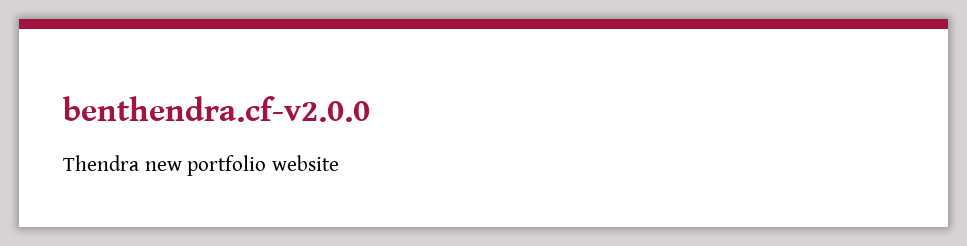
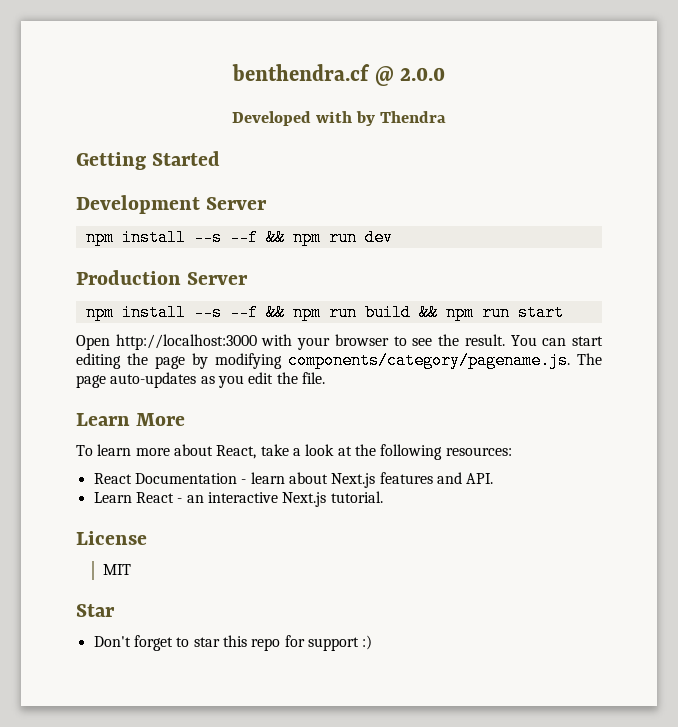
[63,96,370,122] [63,155,340,176] benthendra.cf-v2.0.0 // Thendra new portfolio website -> [232,64,445,86] [231,111,447,126] [76,151,221,170] [76,195,268,214] [85,229,393,246] [76,270,249,285] [85,304,564,321] [76,334,604,350] [76,352,602,369] [76,372,325,388] [76,413,186,426] [76,444,512,460] [93,472,494,488] [93,491,383,507] [76,531,147,545] [102,564,131,575] [76,604,115,617] [93,635,373,651] benthendra.cf @ 2.0.0 // Developed with by Thendra // Getting Started // Development Server // npm install --s --f && npm run dev // Production Server // npm install --s --f && npm run build && npm run start // Open http://localhost:3000 with your browser to see the result. You can start editing the page by modifying components/category/pagename.js. The page auto-updates as you edit the file. // Learn More // To learn more about React, take a look at the following resources: // React Documentation - learn about Next.js features and API. // Learn React - an interactive Next.js tutorial. // License // MIT // Star // Don't forget to star this repo for support :)

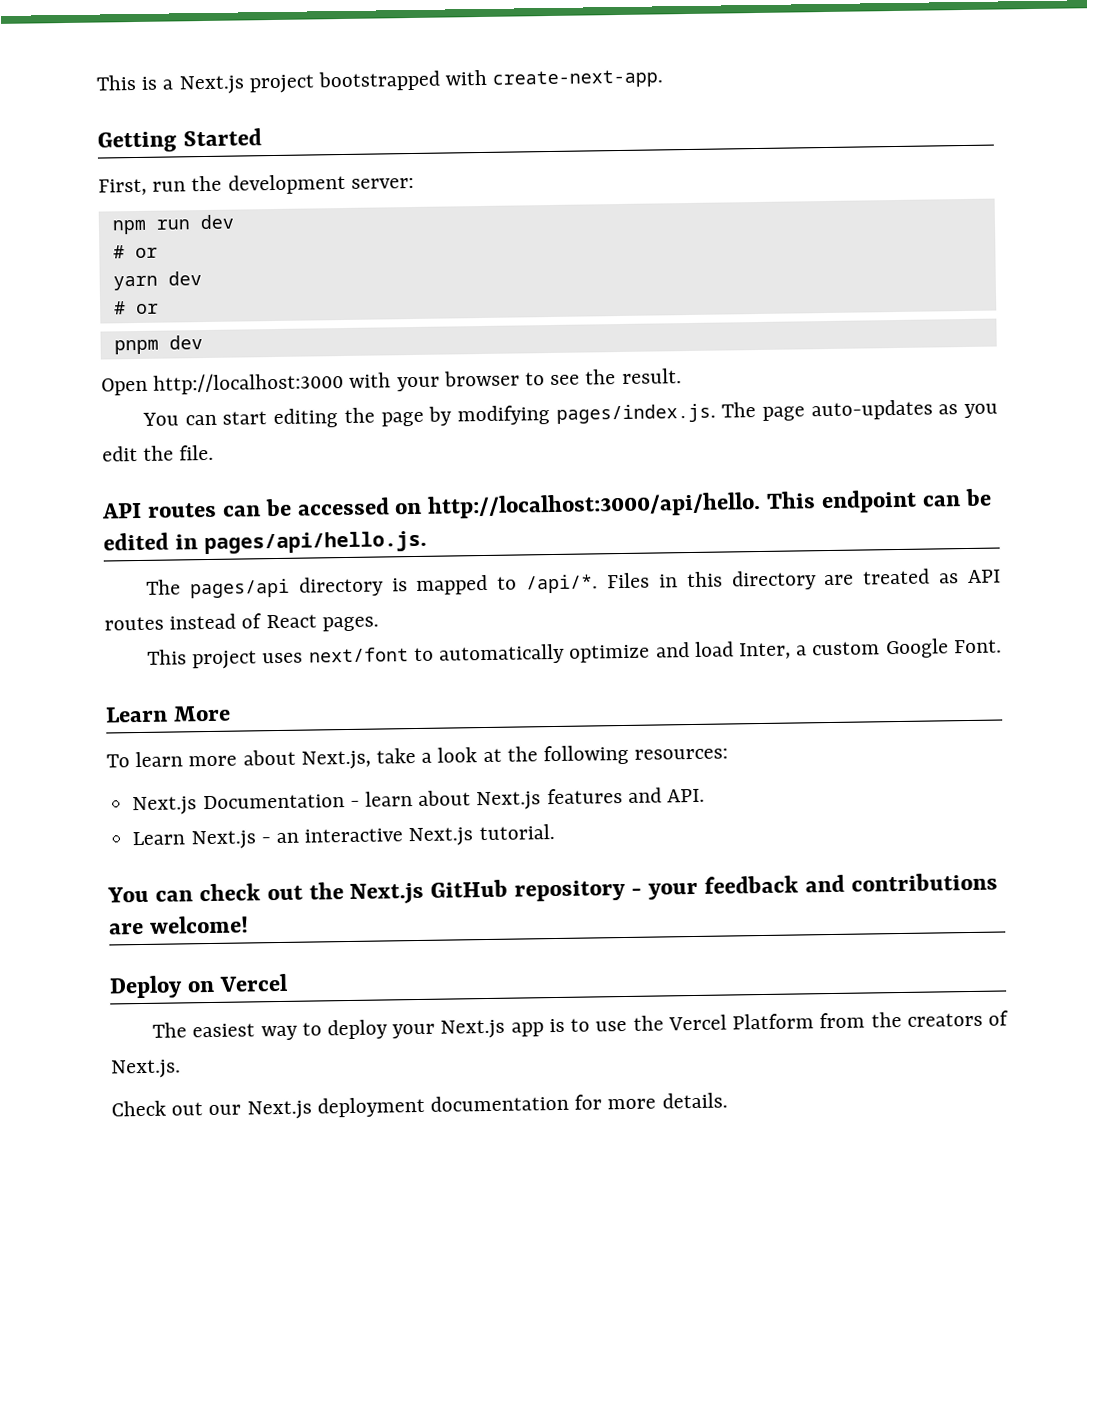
[232,64,445,86] [231,111,447,126] [76,151,221,170] [76,195,268,214] [85,229,393,246] [76,270,249,285] [85,304,564,321] benthendra.cf @ 2.0.0 // Developed with by Thendra // Getting Started // Development Server // npm install --s --f && npm run dev // Production Server // npm install --s --f && npm run build && npm run start -> [96,69,664,95] [97,128,262,153] [98,173,414,196] [111,214,234,235] [112,245,158,259] [112,271,202,291] [113,301,159,315] [113,335,203,355] This is a Next.js project bootstrapped with create-next-app. // Getting Started // First, run the development server: // npm run dev // # or // yarn dev // # or // pnpm dev
(505, 340) none -> (682, 376) //
[288,352,570,369] components/category/pagename.js. -> [555,403,716,424] pages/index.js.
(325, 378) none -> [101,488,992,519] [103,530,427,555] [146,568,1002,599] [104,613,379,632] [147,638,1002,670] // API routes can be accessed on http://localhost:3000/api/hello. This endpoint can be edited in pages/api/hello.js. // The pages/api directory is mapped to /api/*. Files in this directory are treated as API routes instead of React pages. // This project uses next/font to automatically optimize and load Inter, a custom Google Font.
[216,445,257,459] React, -> [300,750,371,770] Next.js,
[93,473,132,484] React -> [132,796,198,816] Next.js
[135,492,174,503] React -> [190,830,256,850] Next.js
[76,531,147,545] [102,564,131,575] [76,604,115,617] [93,635,373,651] License // MIT // Star // Don't forget to star this repo for support :) -> [107,872,998,904] [109,915,249,935] [109,973,288,999] [152,1010,1010,1041] [111,1059,181,1079] [111,1092,728,1120] You can check out the Next.js GitHub repository - your feedback and contributions are welcome! // Deploy on Vercel // The easiest way to deploy your Next.js app is to use the Vercel Platform from the creators of Next.js. // Check out our Next.js deployment documentation for more details.

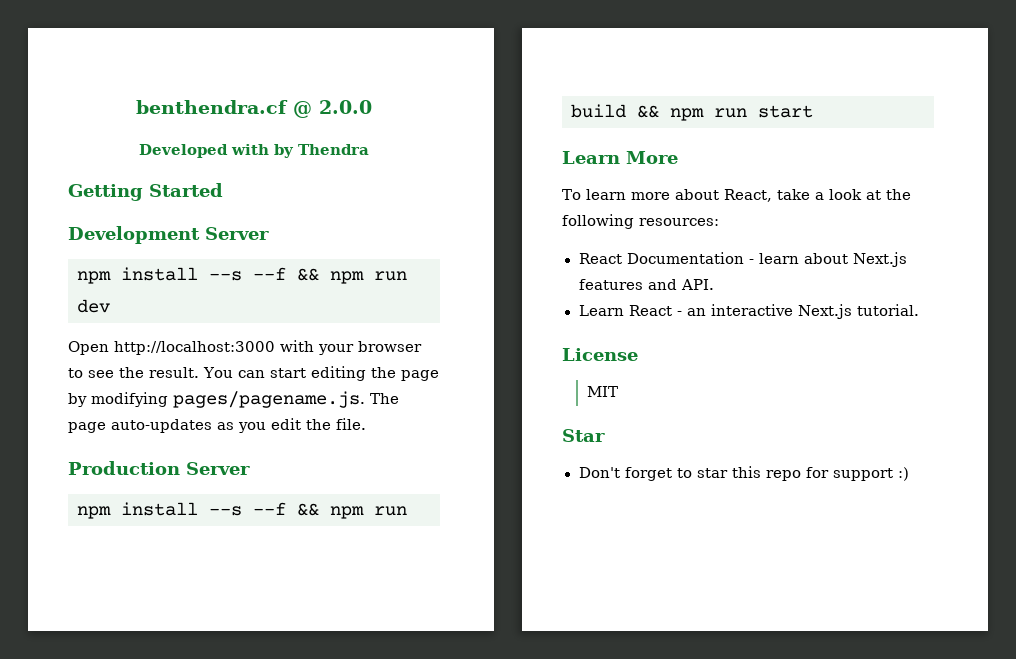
[96,69,664,95] [97,128,262,153] [98,173,414,196] [111,214,234,235] [112,245,158,259] [112,271,202,291] [113,301,159,315] [113,339,159,355] This is a Next.js project bootstrapped with create-next-app. // Getting Started // First, run the development server: // npm run dev // # or // yarn dev // # or // pnpm -> [136,100,372,118] [139,144,369,158] [68,183,223,201] [68,226,269,244] [77,267,407,284] benthendra.cf @ 2.0.0 // Developed with by Thendra // Getting Started // Development Server // npm install --s --f && npm run
(682, 376) // -> (199, 372) none
[555,403,716,424] pages/index.js. -> [173,391,365,408] pages/pagename.js.
[101,488,992,519] [103,530,427,555] [146,568,1002,599] [104,613,379,632] [147,638,1002,670] API routes can be accessed on http://localhost:3000/api/hello. This endpoint can be edited in pages/api/hello.js. // The pages/api directory is mapped to /api/*. Files in this directory are treated as API routes instead of React pages. // This project uses next/font to automatically optimize and load Inter, a custom Google Font. -> [68,461,250,475] [77,502,407,519] [571,104,813,121] Production Server // npm install --s --f && npm run build && npm run start
[300,750,371,770] Next.js, -> [723,189,772,202] React,
[132,796,198,816] Next.js -> [578,253,622,264] React
[190,830,256,850] Next.js -> [628,305,672,316] React
[107,872,998,904] [109,915,249,935] [109,973,288,999] [152,1010,1010,1041] [111,1059,181,1079] [111,1092,728,1120] You can check out the Next.js GitHub repository - your feedback and contributions are welcome! // Deploy on Vercel // The easiest way to deploy your Next.js app is to use the Vercel Platform from the creators of Next.js. // Check out our Next.js deployment documentation for more details. -> [562,348,638,361] [586,386,618,397] [562,429,605,442] [578,466,909,481] License // MIT // Star // Don't forget to star this repo for support :)

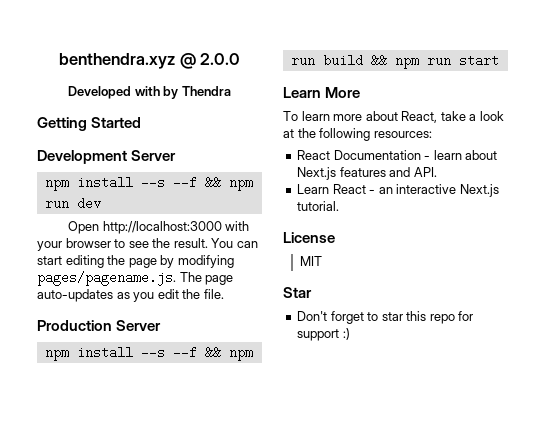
[136,100,288,114] benthendra.cf -> [59,53,176,69] benthendra.xyz

